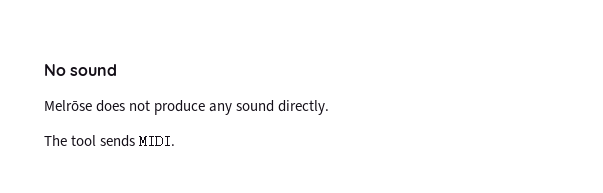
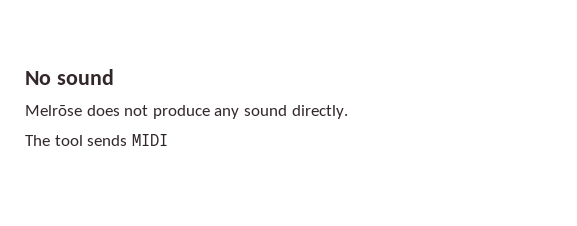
[139,135,176,148] MIDI. -> [131,134,168,146] MIDI

